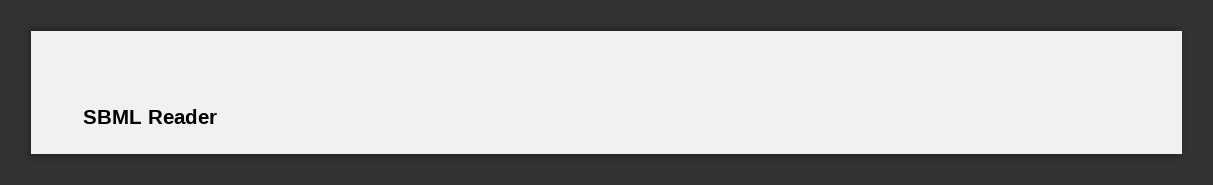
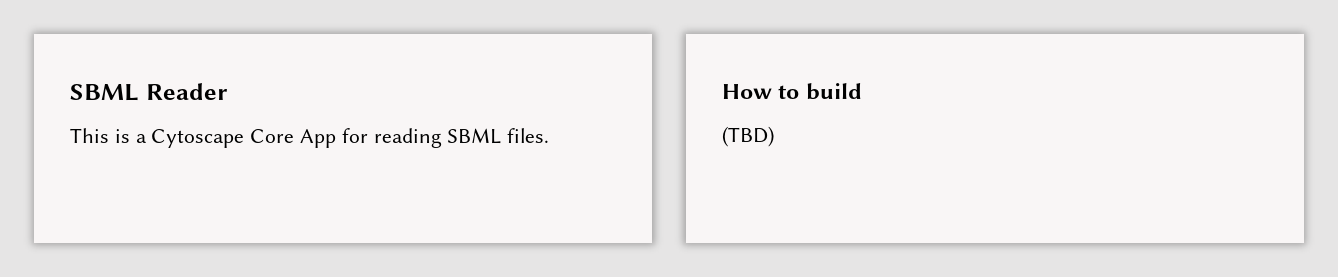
(217, 116) none -> [70,128,550,148] [722,83,862,100] [722,126,774,147] // This is a Cytoscape Core App for reading SBML files. // How to build // (TBD)

